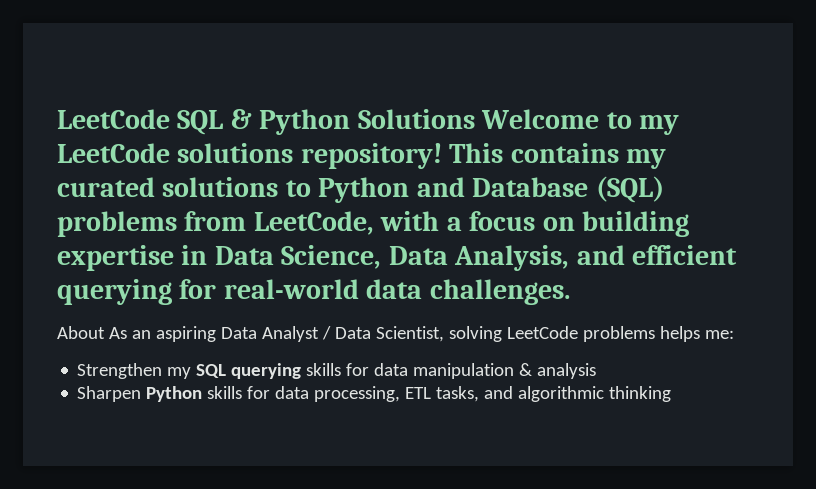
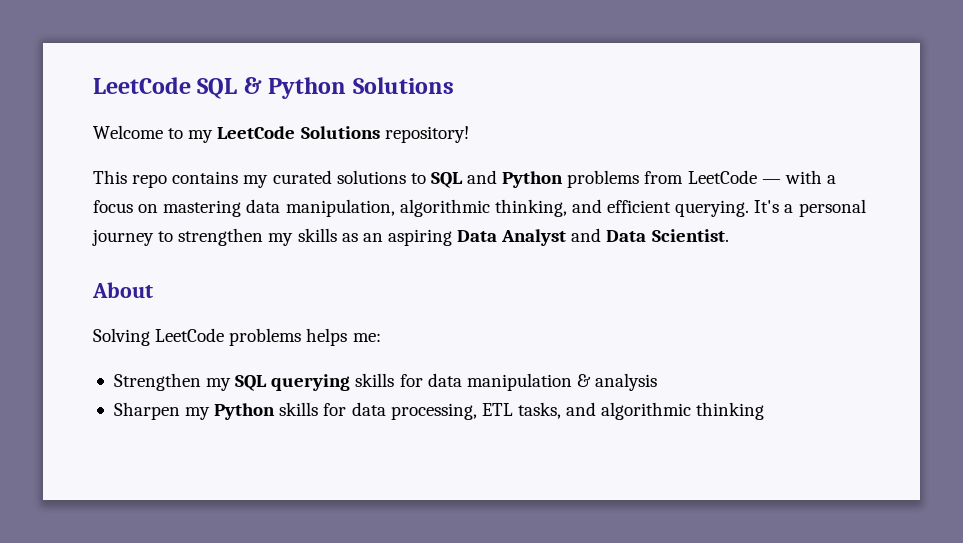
(475, 119) none -> (454, 85) //
[177,143,294,163] solutions -> [300,126,380,139] Solutions
[449,143,504,163] This -> [93,170,168,188] // This repo
[318,176,664,203] [57,211,689,237] [57,245,737,271] [57,279,570,305] [57,326,502,342] Python and Database (SQL) problems from LeetCode, with a focus on building expertise in Data Science, Data Analysis, and efficient querying for real-world data challenges. // About As an aspiring Data Analyst / Data Scientist, solving -> [430,170,836,188] [93,199,866,217] [92,228,729,246] [92,282,153,298] [93,328,150,346] SQL and Python problems from LeetCode — with a focus on mastering data manipulation, algorithmic thinking, and efficient querying. It's a personal journey to strengthen my skills as an aspiring Data Analyst and Data Scientist. // About // Solving
(142, 394) none -> [185,407,211,420] my

